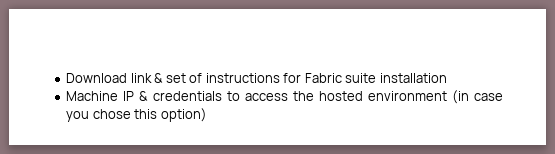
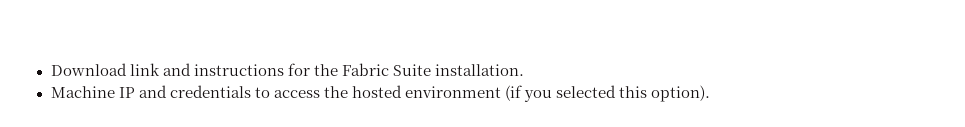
[154,73,447,83] & set of instructions for Fabric suite installation -> [162,63,524,76] and instructions for the Fabric Suite installation.
[139,91,149,101] & -> [138,85,167,98] and
[451,90,503,104] [66,108,207,122] (in case you chose this option) -> [504,85,711,102] (if you selected this option).

